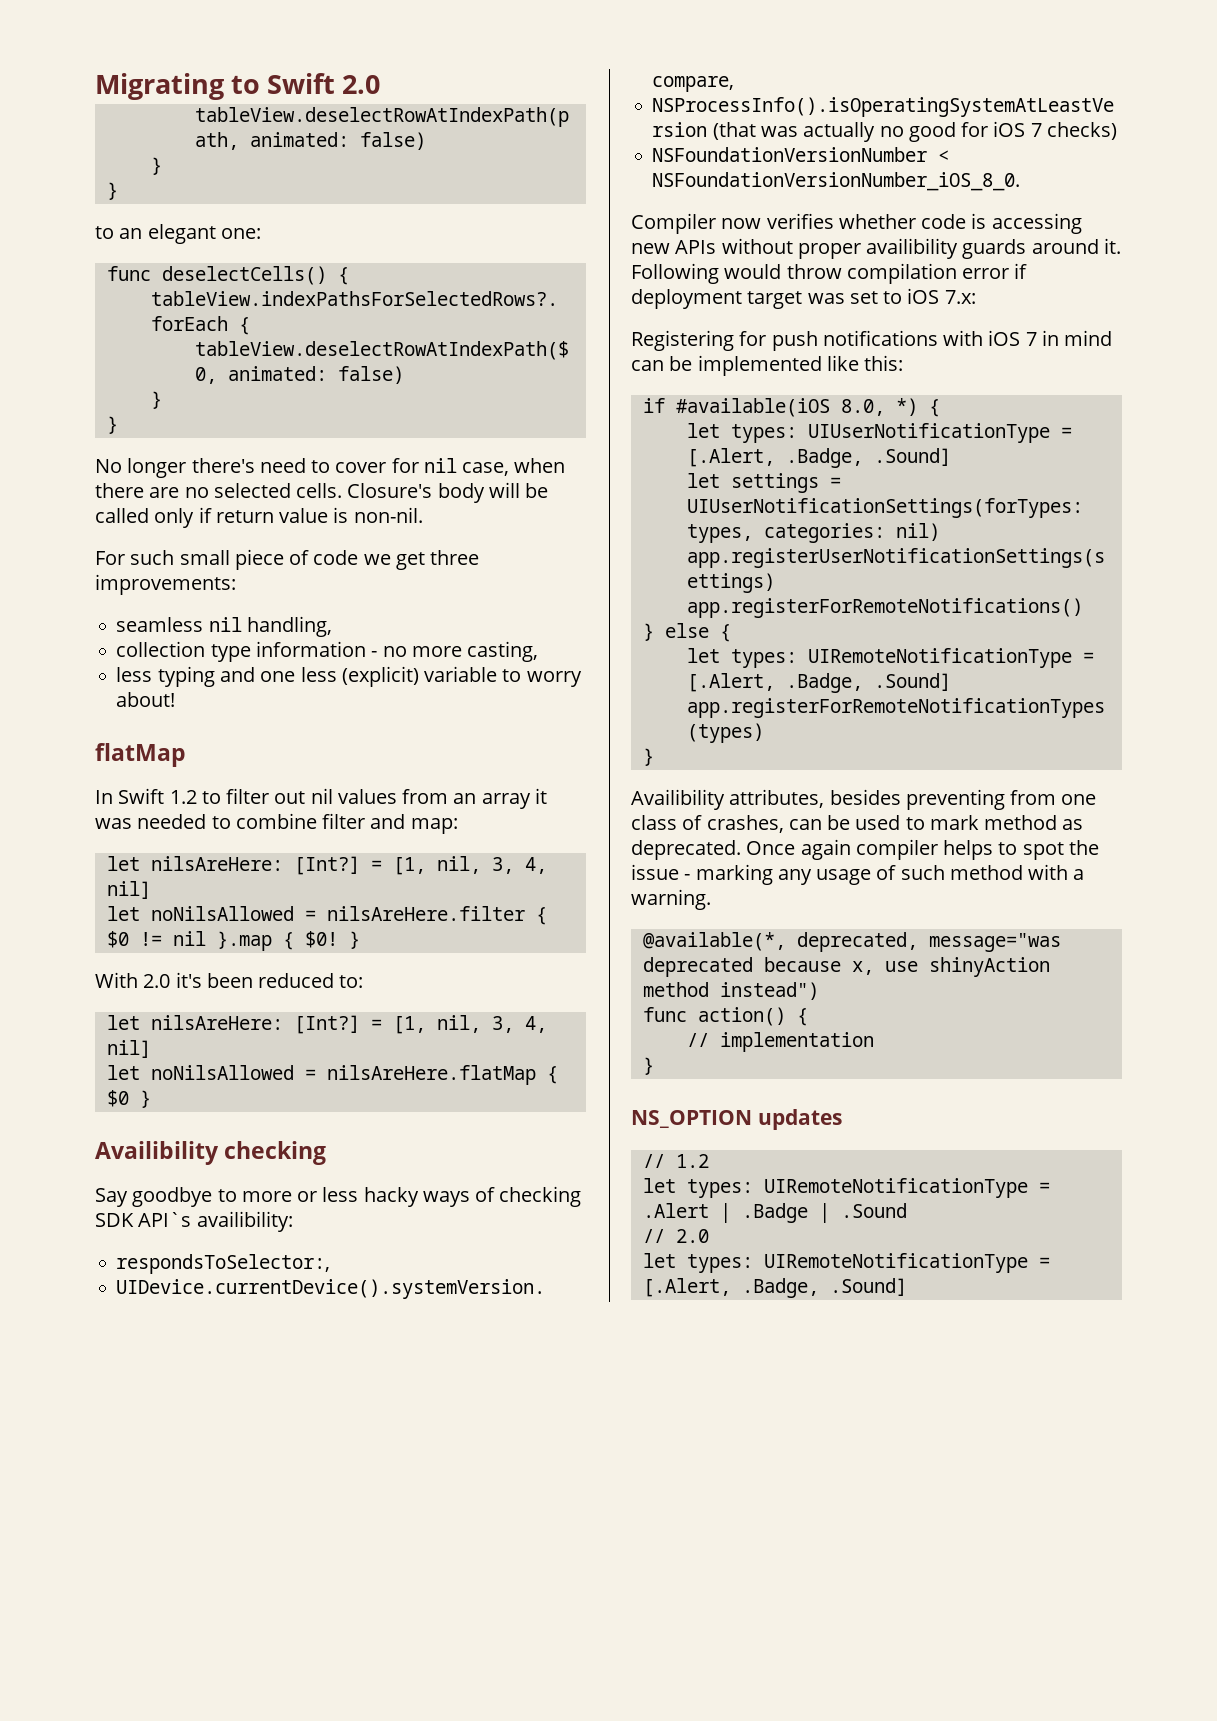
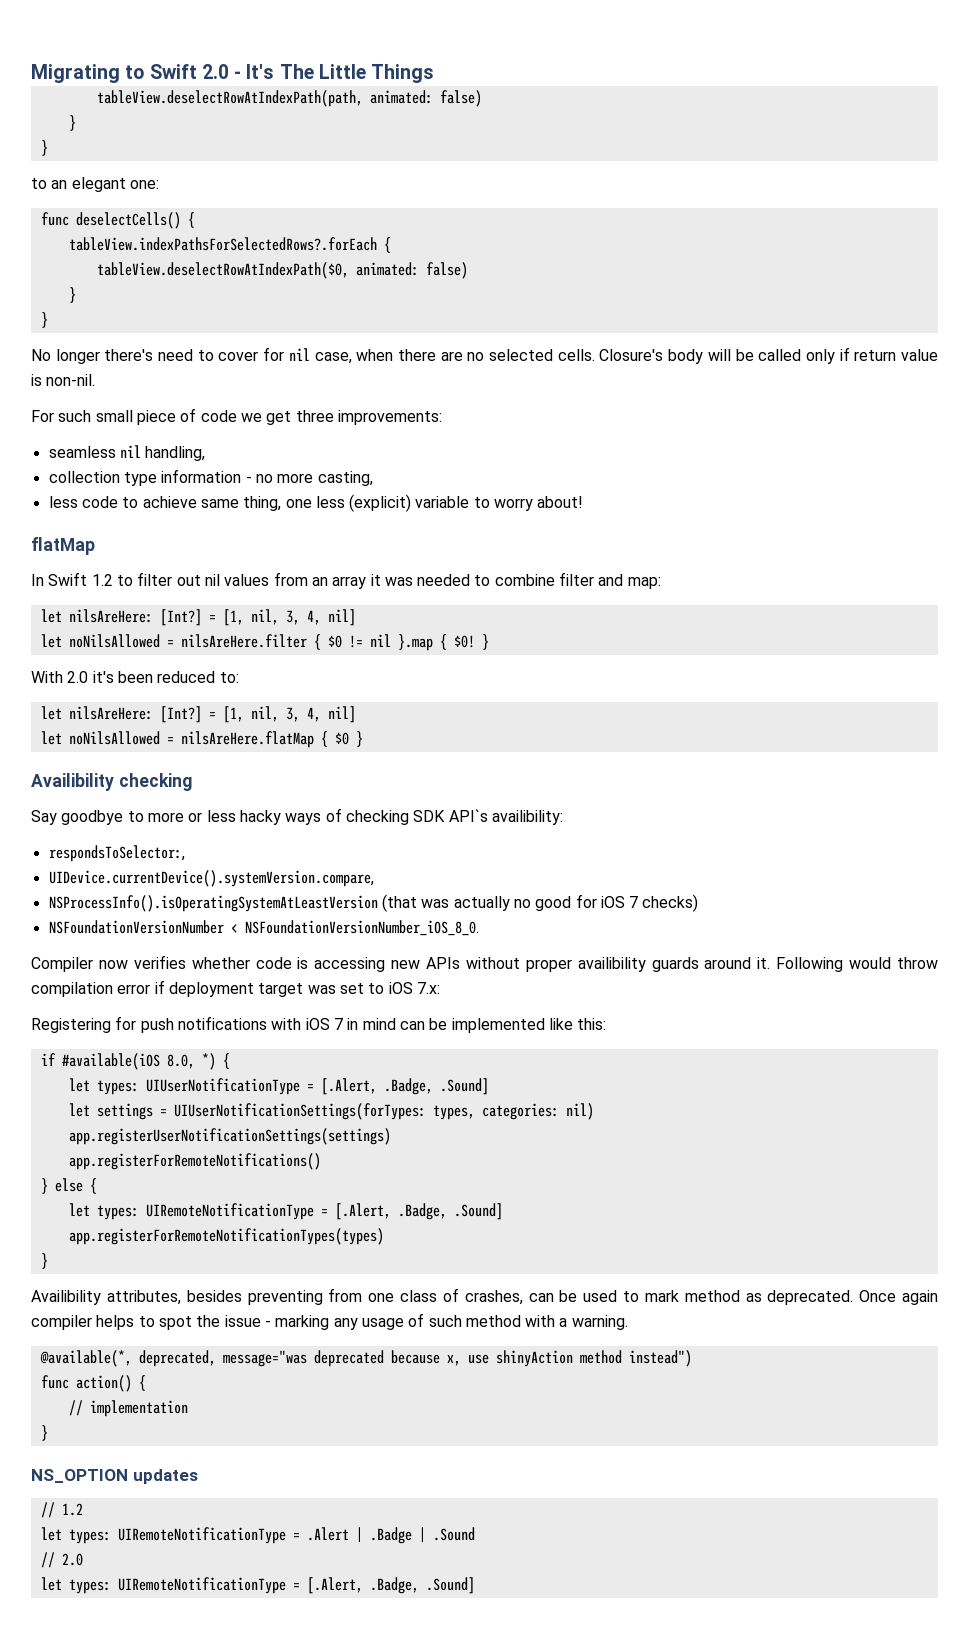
(381, 84) none -> [234,64,435,83] - It's The Little Things
[157,666,255,687] typing and -> [81,496,282,511] code to achieve same thing,

